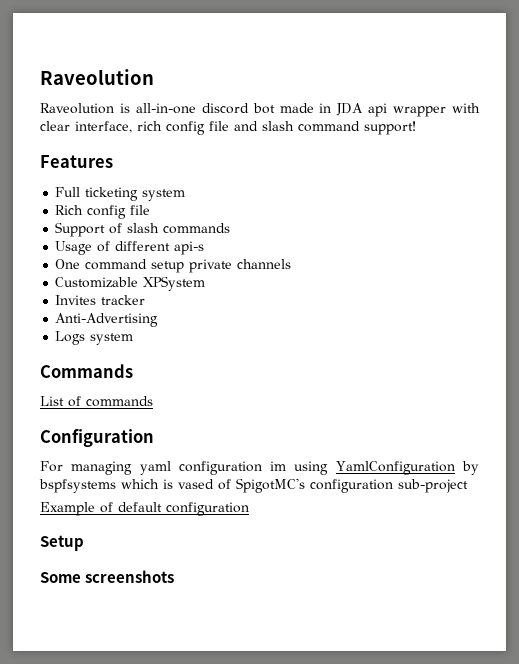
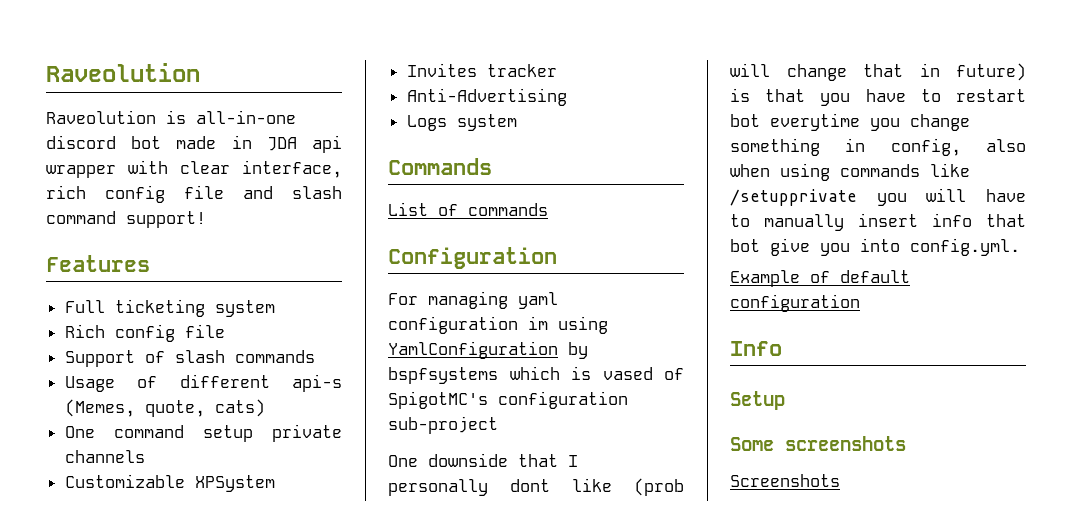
(205, 248) none -> [64,399,265,417] (Memes, quote, cats)
(468, 486) none -> [388,453,578,467] [388,478,684,496] [730,63,1026,81] [730,88,1026,106] [730,113,970,131] [730,138,1026,156] [730,163,970,181] [730,188,1026,206] [730,213,1026,231] [730,238,1020,256] // One downside that I personally dont like (prob will change that in future) is that you have to restart bot everytime you change something in config, also when using commands like /setupprivate you will have to manually insert info that bot give you into config.yml.
(249, 509) none -> [730,341,782,356] // Info
(175, 576) none -> [730,474,840,487] // Screenshots

